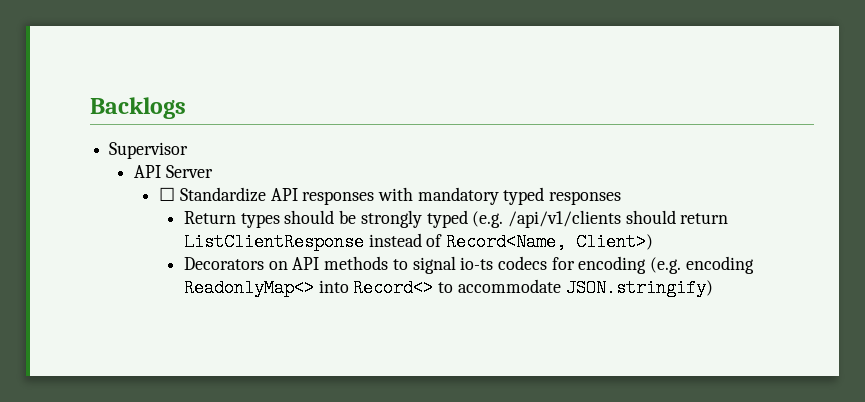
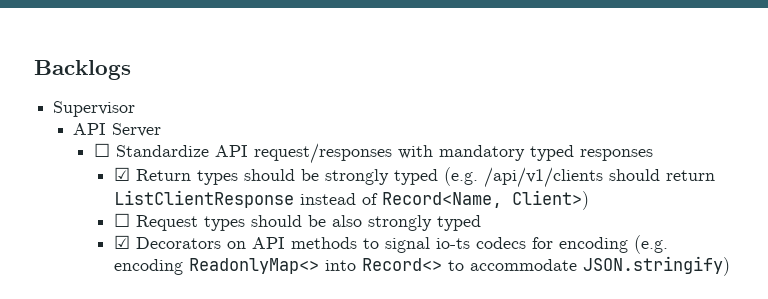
[302,191,375,205] responses -> [253,143,392,164] request/responses
(622, 198) none -> [113,167,130,181] ☑
(654, 242) none -> [113,213,481,231] [113,235,130,249] ☐ Request types should be also strongly typed // ☑

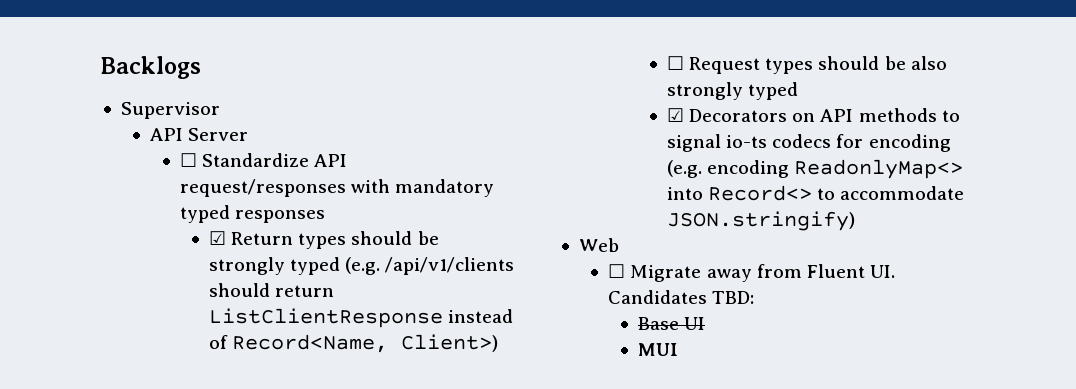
(730, 266) none -> [578,238,619,252] [608,264,895,282] [608,290,755,304] [637,317,705,330] [637,343,678,356] // Web // ☐ Migrate away from Fluent UI. Candidates TBD: // Base UI // MUI

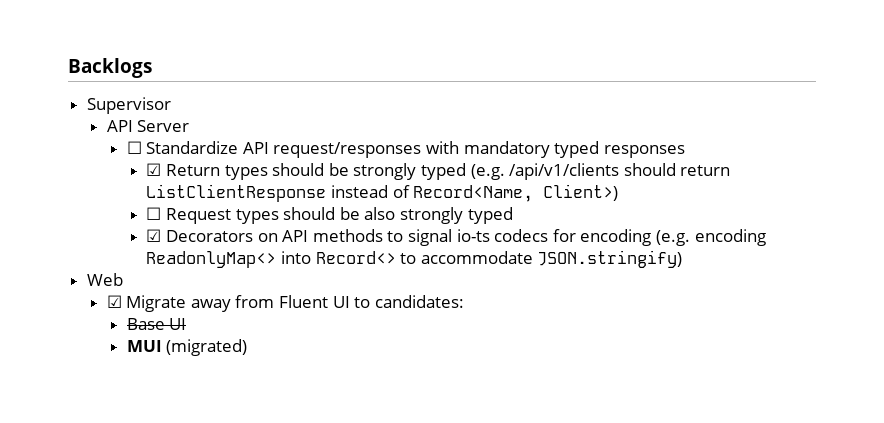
[608,264,626,278] ☐ -> [106,295,122,308] ☑
[869,265,895,278] [608,290,755,304] UI. Candidates TBD: -> [332,295,464,308] UI to candidates:
(678, 349) none -> [166,339,248,356] (migrated)

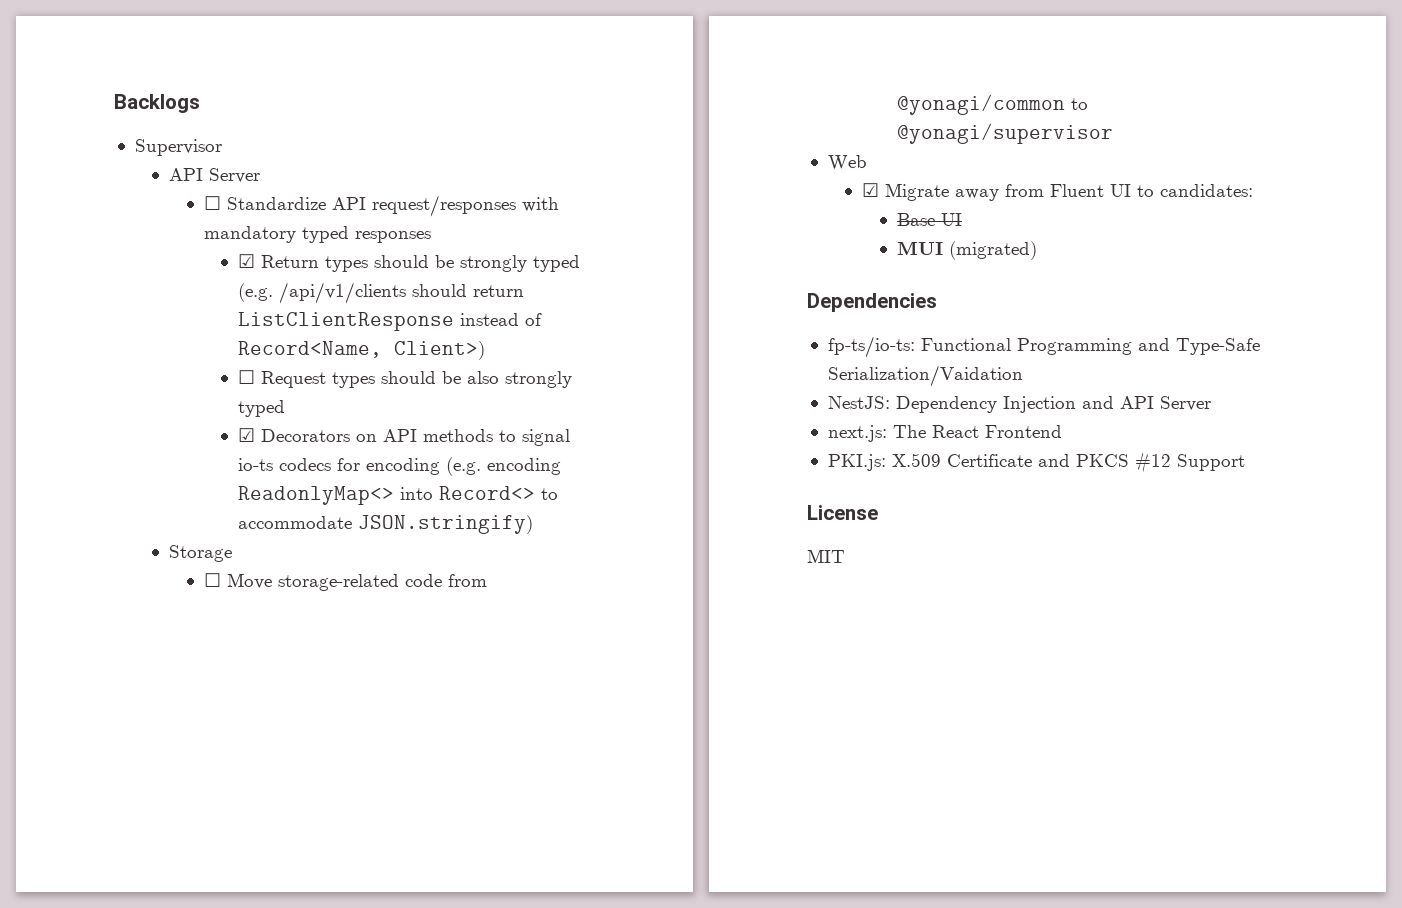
(683, 259) none -> [169,545,233,562] [203,573,487,591] [896,94,1088,115] [896,123,1113,144] // Storage // ☐ Move storage-related code from @yonagi/common to @yonagi/supervisor
(248, 347) none -> [807,293,937,312] [827,336,1260,358] [827,365,1023,387] [827,396,1211,413] [827,425,1062,442] [827,452,1245,473] [807,505,878,520] [807,549,845,563] // Dependencies // fp-ts/io-ts: Functional Programming and Type-Safe Serialization/Vaidation // NestJS: Dependency Injection and API Server // next.js: The React Frontend // PKI.js: X.509 Certificate and PKCS #12 Support // License // MIT

